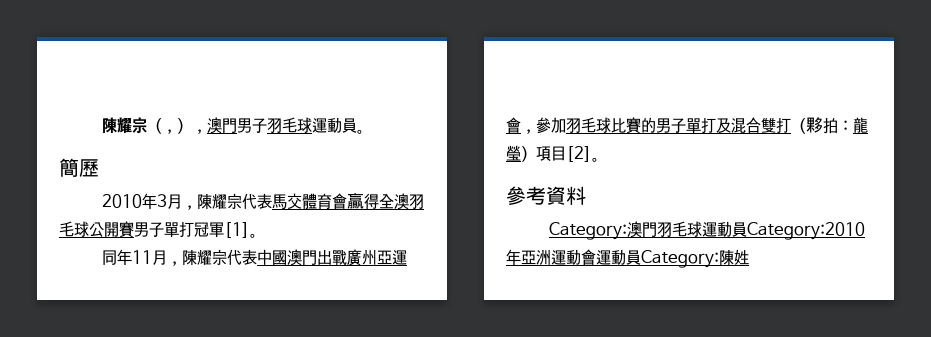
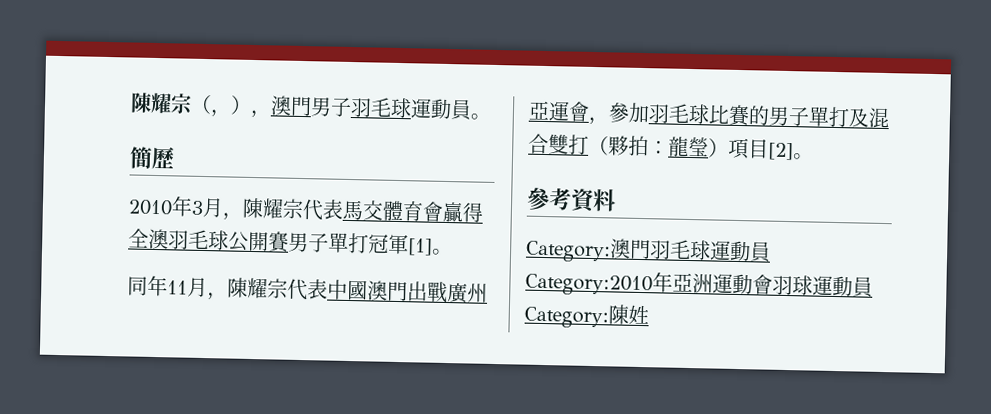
(596, 257) none -> [772,275,813,296] 羽球

